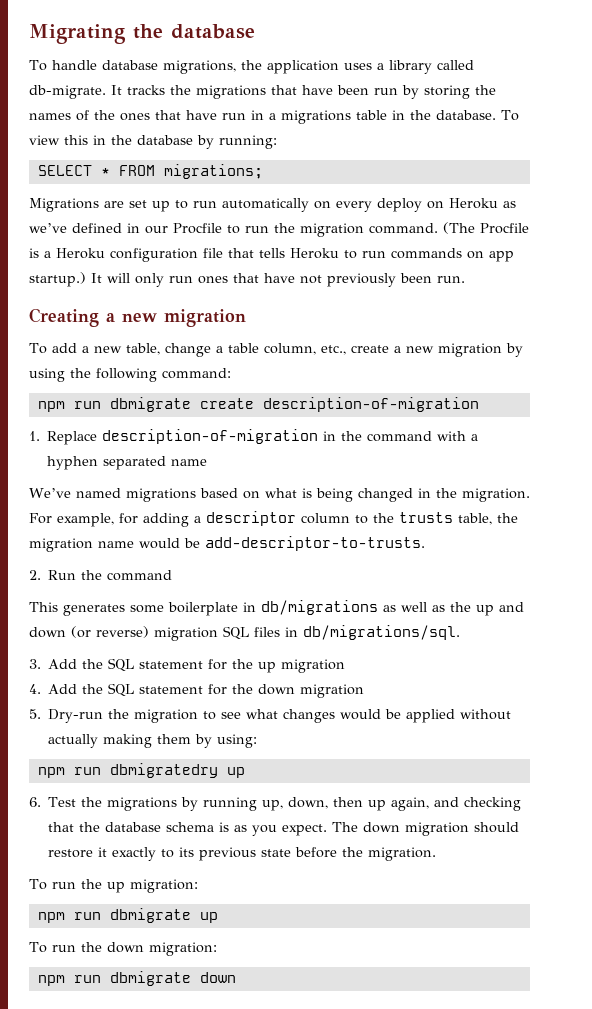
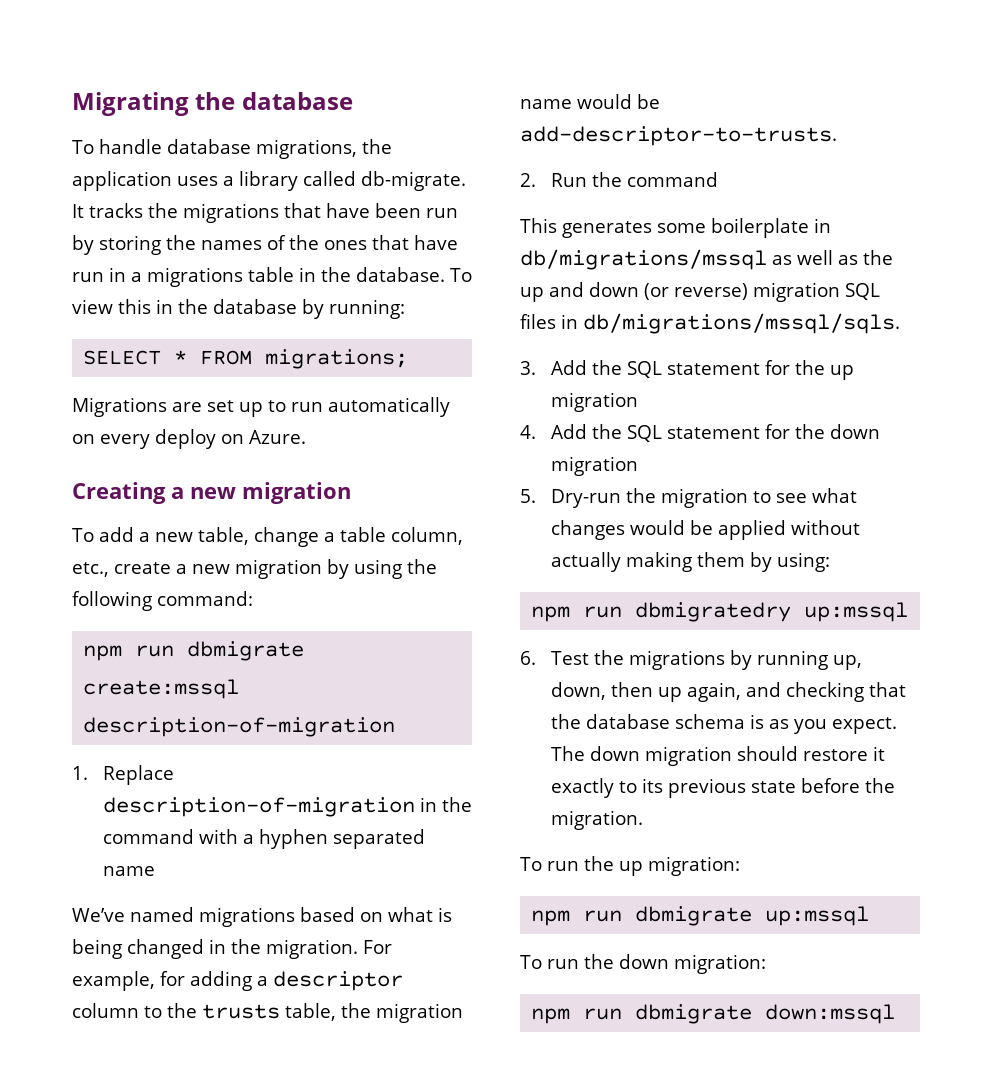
[449,198,516,209] [29,222,529,237] [29,248,514,262] [29,272,465,287] Heroku as we’ve defined in our Procfile to run the migration command. (The Procfile is a Heroku configuration file that tells Heroku to run commands on app startup.) It will only run ones that have not previously been run. -> [249,430,306,444] Azure.
[199,398,254,409] create -> [83,679,240,699] create:mssql
[261,600,378,615] db/migrations -> [520,249,767,270] db/migrations/mssql
[303,625,460,640] db/migrations/sql. -> [583,313,900,334] db/migrations/mssql/sqls.
[226,767,245,778] up -> [804,602,909,622] up:mssql
[199,912,218,923] up -> [765,906,870,926] up:mssql
[199,972,236,983] down -> [765,1004,896,1024] down:mssql

